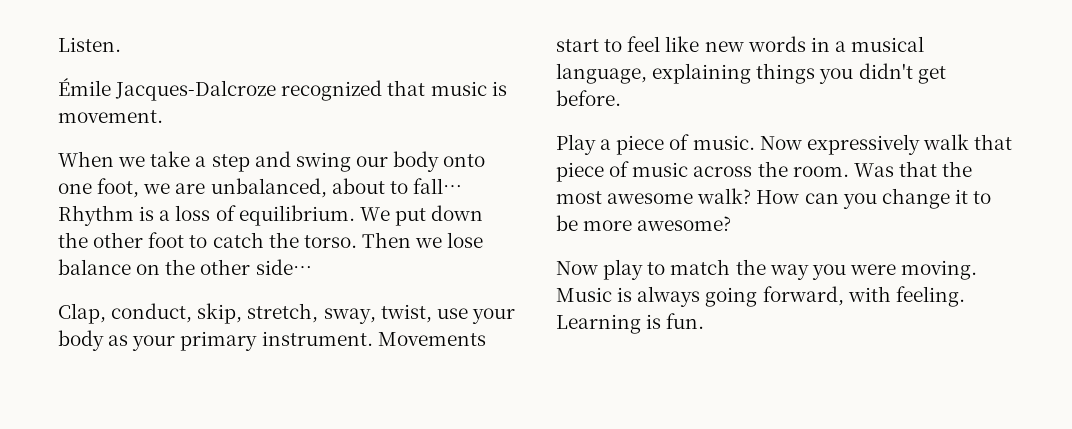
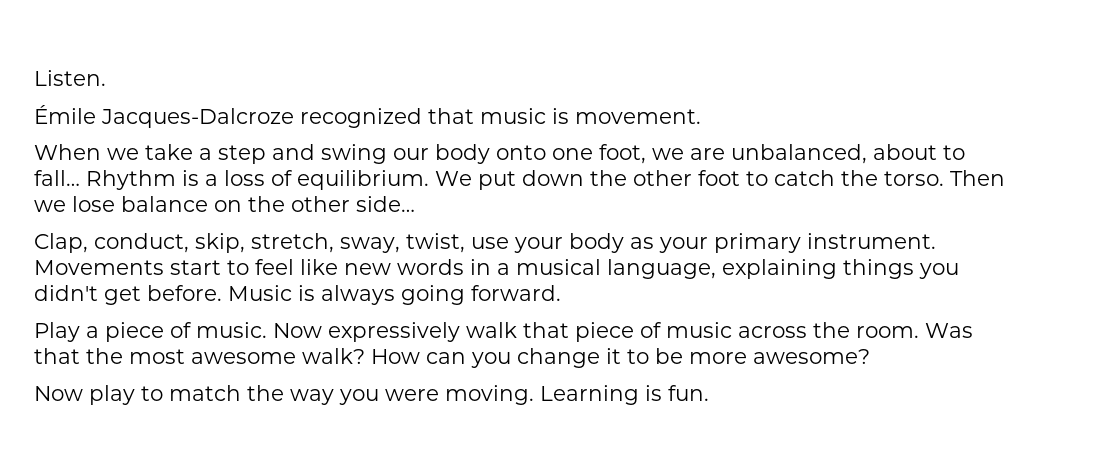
(621, 98) none -> [228,285,561,305] Music is always going forward.
[556,286,965,307] Music is always going forward, with feeling. -> (534, 395) none

